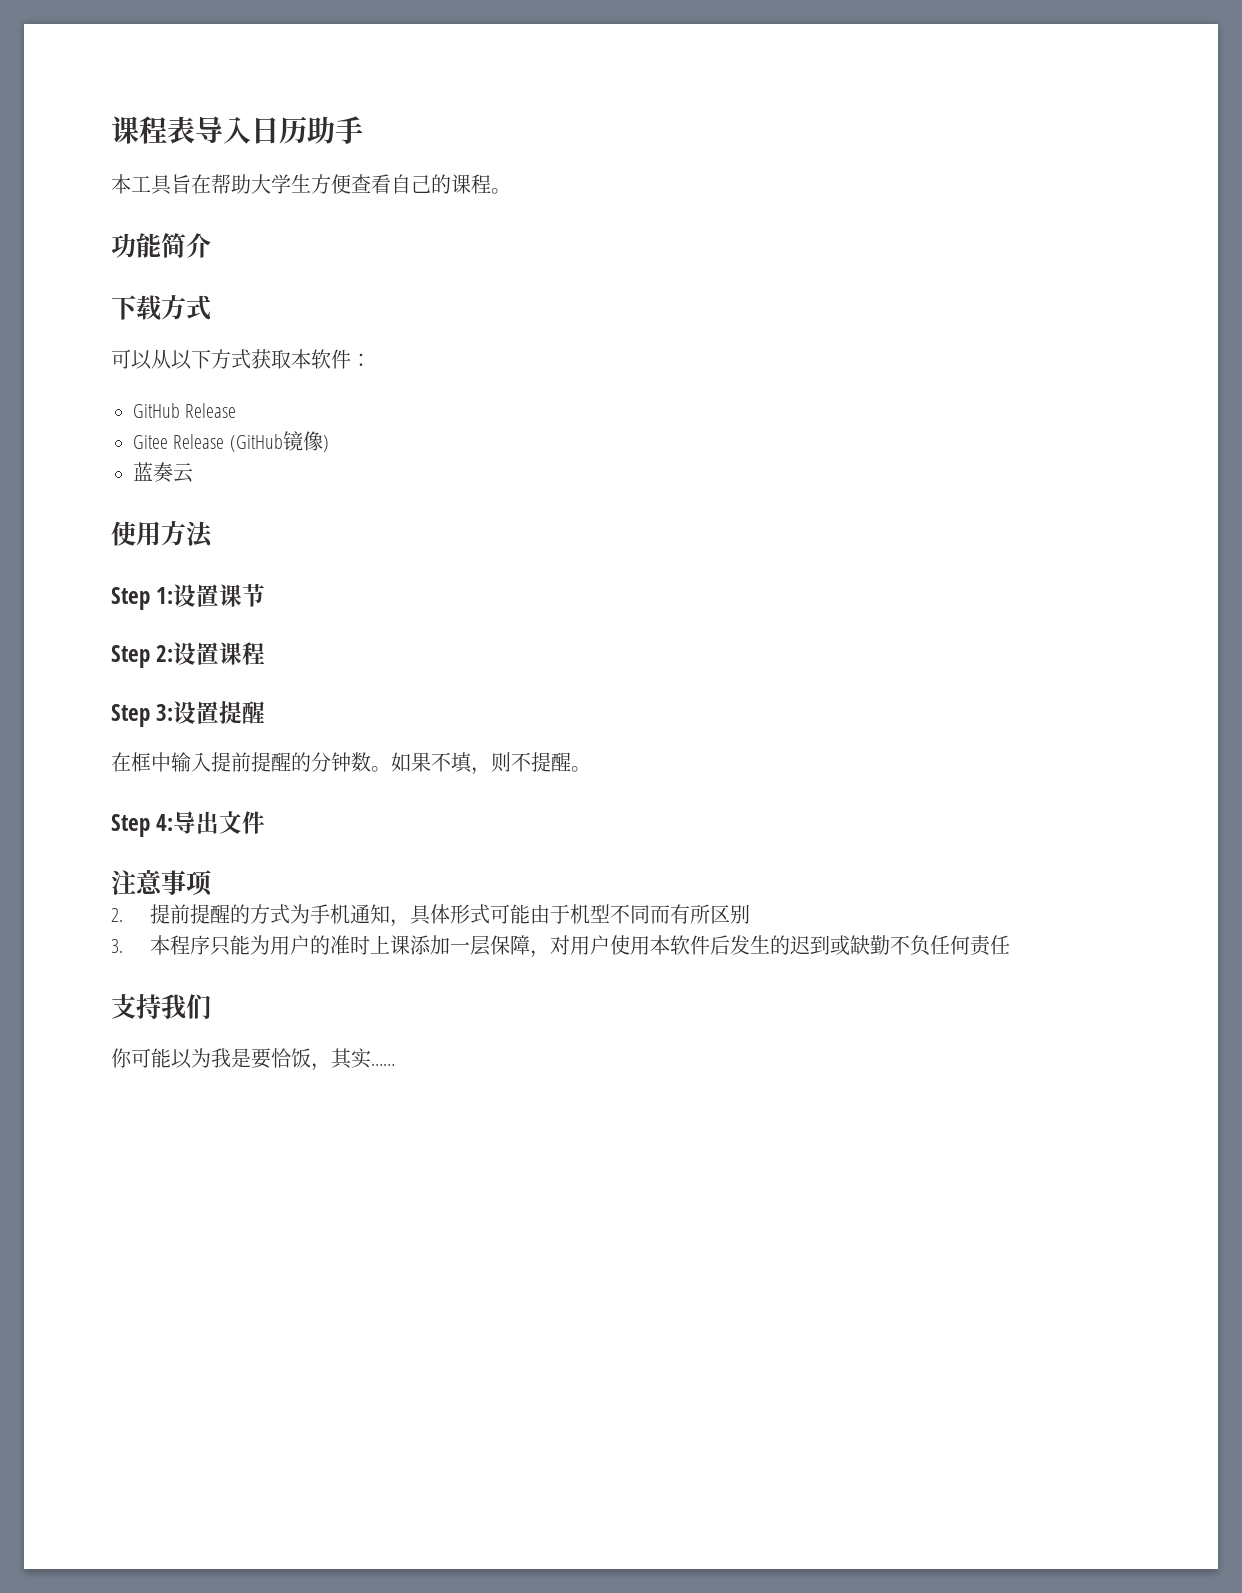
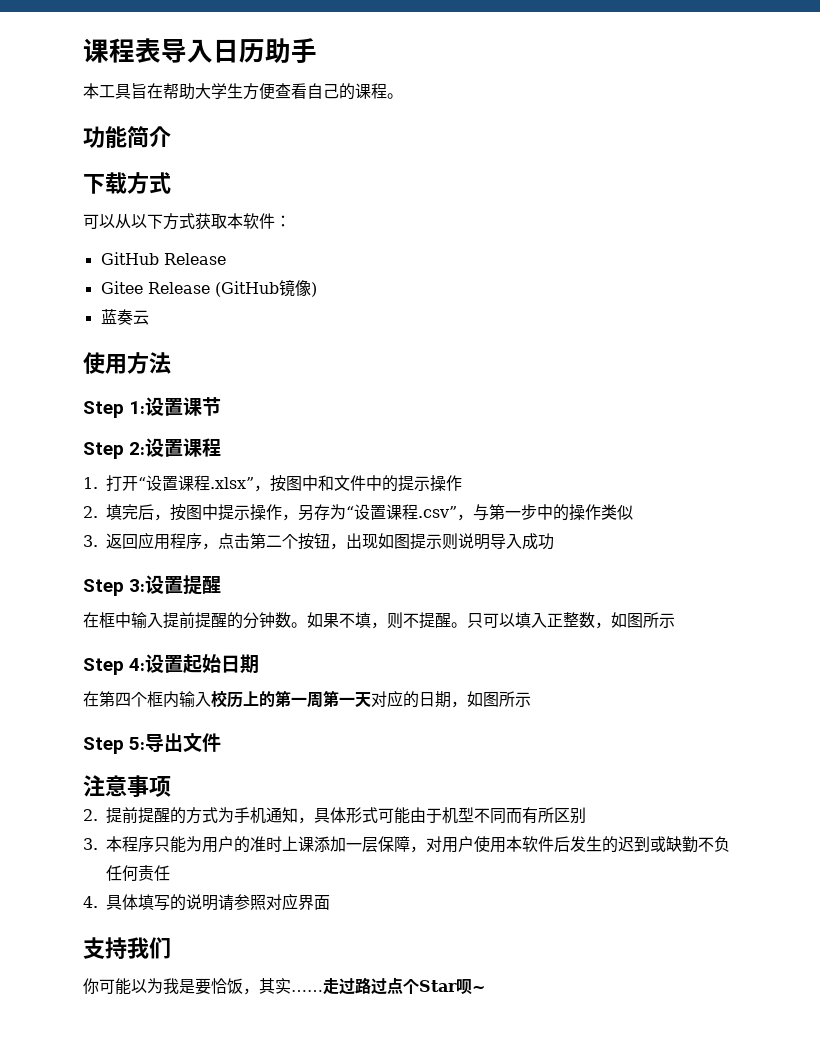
(266, 653) none -> [83,475,462,492] [83,504,633,521] [83,532,554,550] // 1.打开“设置课程.xlsx”，按图中和文件中的提示操作 // 2.填完后，按图中提示操作，另存为“设置课程.csv”，与第一步中的操作类似 // 3.返回应用程序，点击第二个按钮，出现如图提示则说明导入成功
[111,814,174,837] // Step 4: -> [467,612,675,629] [83,654,260,675] [83,690,531,708] [83,737,146,754] 只可以填入正整数，如图所示 // Step 4:设置起始日期 // 在第四个框内输入校历上的第一周第一天对应的日期，如图所示 // Step 5:
(1010, 945) none -> [83,893,330,911] // 4.具体填写的说明请参照对应界面
(395, 1064) none -> [323,977,485,995] 走过路过点个Star呗~

